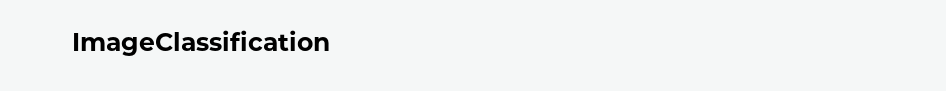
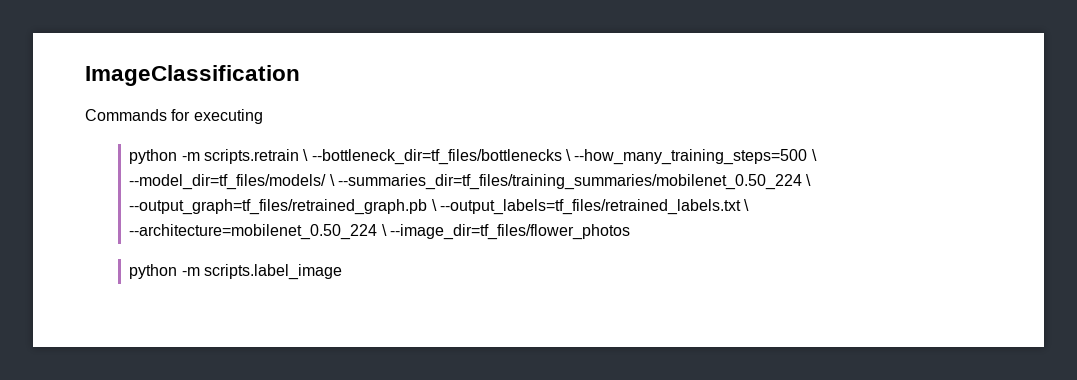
(330, 43) none -> [85,109,263,124] [129,149,817,165] [129,174,812,190] [129,199,750,215] [129,224,631,240] [129,264,343,280] // Commands for executing // python -m scripts.retrain \ --bottleneck_dir=tf_files/bottlenecks \ --how_many_training_steps=500 \ --model_dir=tf_files/models/ \ --summaries_dir=tf_files/training_summaries/mobilenet_0.50_224 \ --output_graph=tf_files/retrained_graph.pb \ --output_labels=tf_files/retrained_labels.txt \ --architecture=mobilenet_0.50_224 \ --image_dir=tf_files/flower_photos // python -m scripts.label_image

